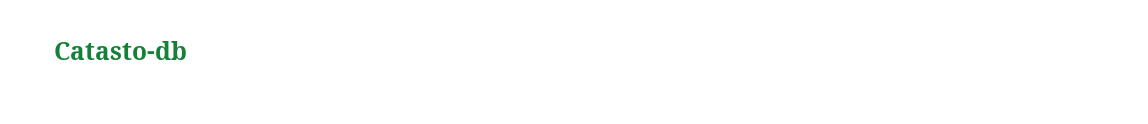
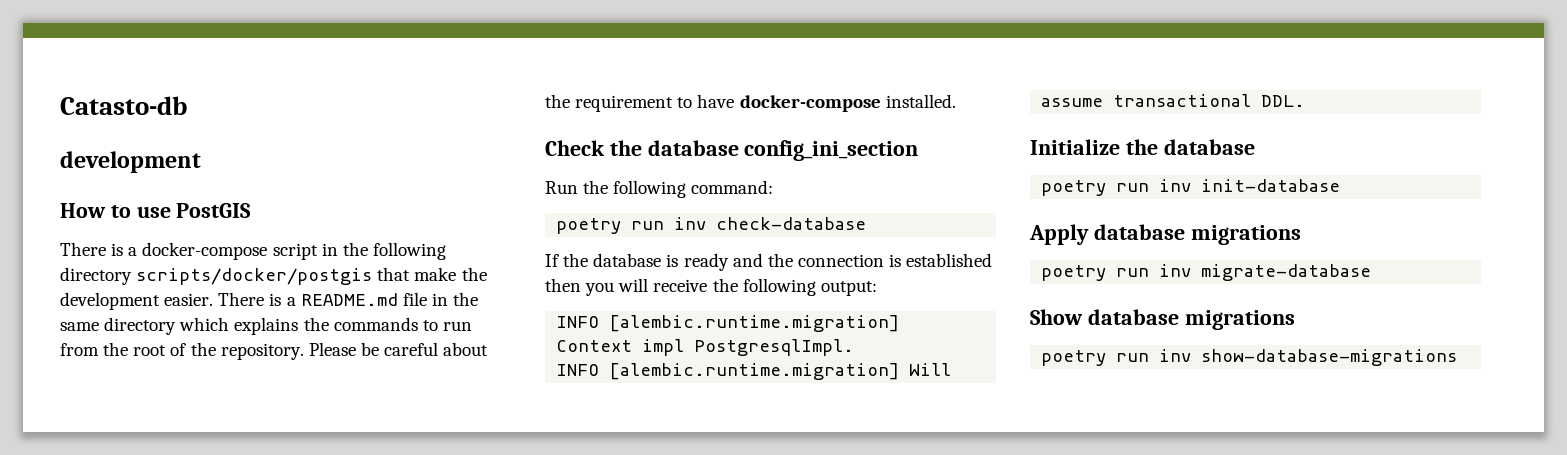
(187, 50) none -> [60,151,201,173] [60,203,252,218] [60,242,446,260] [60,267,487,285] [60,292,479,310] [60,317,472,335] [60,342,489,360] [545,94,956,112] [545,140,919,161] [545,180,774,198] [556,217,867,234] [545,253,993,271] [545,278,877,296] [556,315,900,332] [556,339,855,356] [556,363,952,380] [1041,94,1306,107] [1030,139,1255,155] [1041,179,1341,196] [1029,224,1301,245] [1041,264,1372,281] [1030,309,1295,330] [1041,349,1458,366] // development // How to use PostGIS // There is a docker-compose script in the following directory scripts/docker/postgis that make the development easier. There is a README.md file in the same directory which explains the commands to run from the root of the repository. Please be careful about the requirement to have docker-compose installed. // Check the database config_ini_section // Run the following command: // poetry run inv check-database // If the database is ready and the connection is established then you will receive the following output: // INFO [alembic.runtime.migration] Context impl PostgresqlImpl. // INFO [alembic.runtime.migration] Will assume transactional DDL. // Initialize the database // poetry run inv init-database // Apply database migrations // poetry run inv migrate-database // Show database migrations // poetry run inv show-database-migrations

